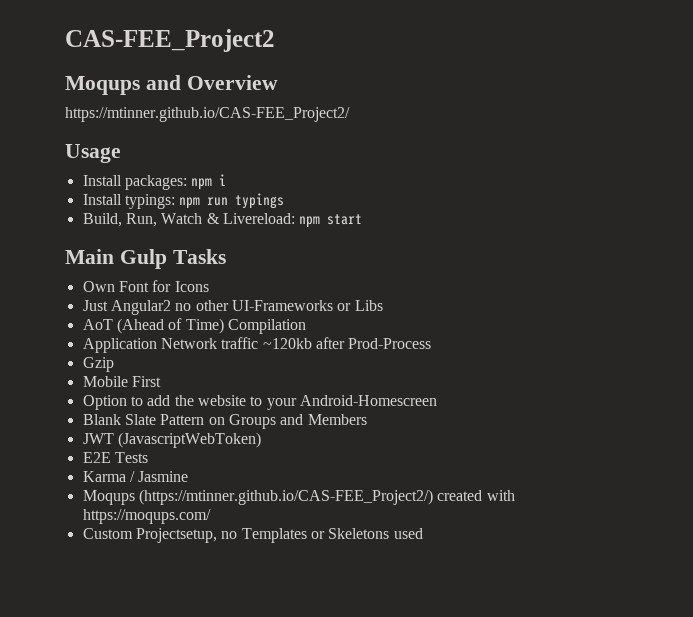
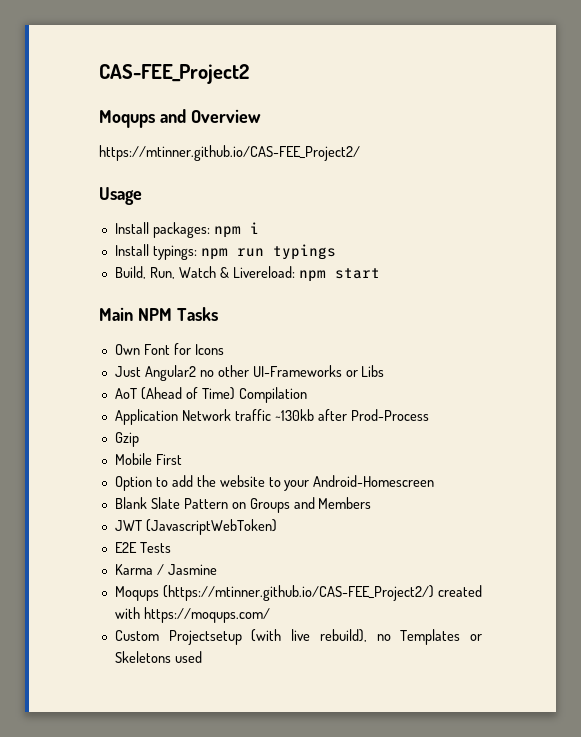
[119,249,167,269] Gulp -> [137,308,172,321] NPM
[262,338,312,349] ~120kb -> [274,409,314,421] ~130kb
[135,528,217,543] Projectsetup, -> [168,629,367,645] Projectsetup (with live rebuild),

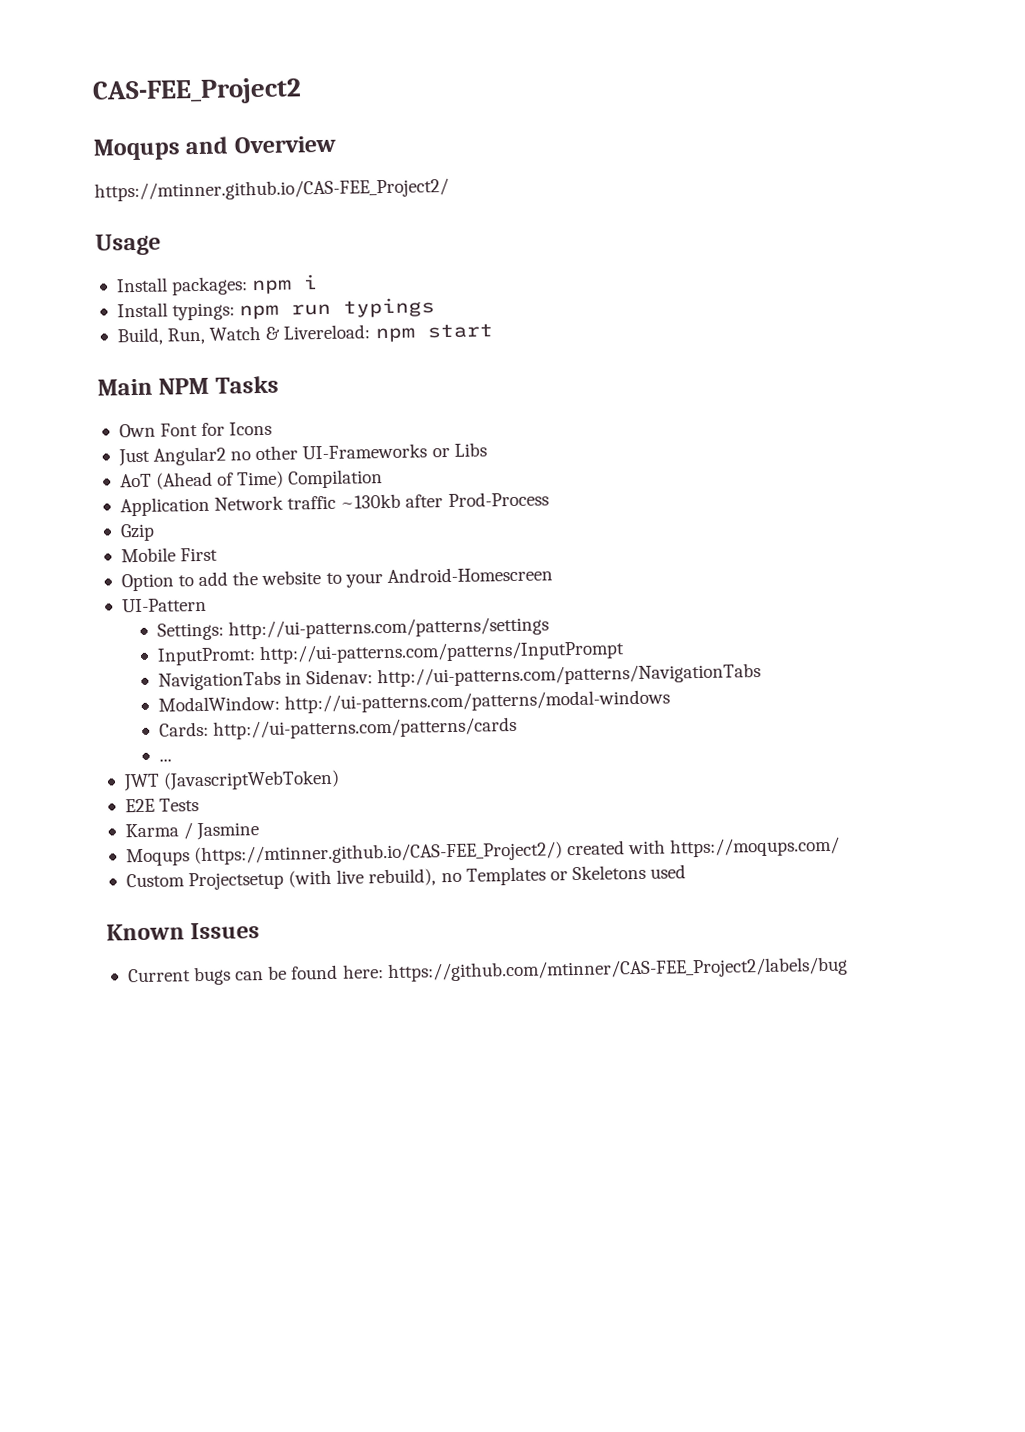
[114,497,372,513] Blank Slate Pattern on Groups and Members -> [121,597,207,613] [156,616,550,641] [156,640,626,666] [157,663,762,691] [157,689,671,714] [158,716,518,740] [158,758,172,762] UI-Pattern // Settings: http://ui-patterns.com/patterns/settings // InputPromt: http://ui-patterns.com/patterns/InputPrompt // NavigationTabs in Sidenav: http://ui-patterns.com/patterns/NavigationTabs // ModalWindow: http://ui-patterns.com/patterns/modal-windows // Cards: http://ui-patterns.com/patterns/cards // ...
(202, 657) none -> [106,922,261,941] [127,956,848,986] // Known Issues // Current bugs can be found here: https://github.com/mtinner/CAS-FEE_Project2/labels/bug

